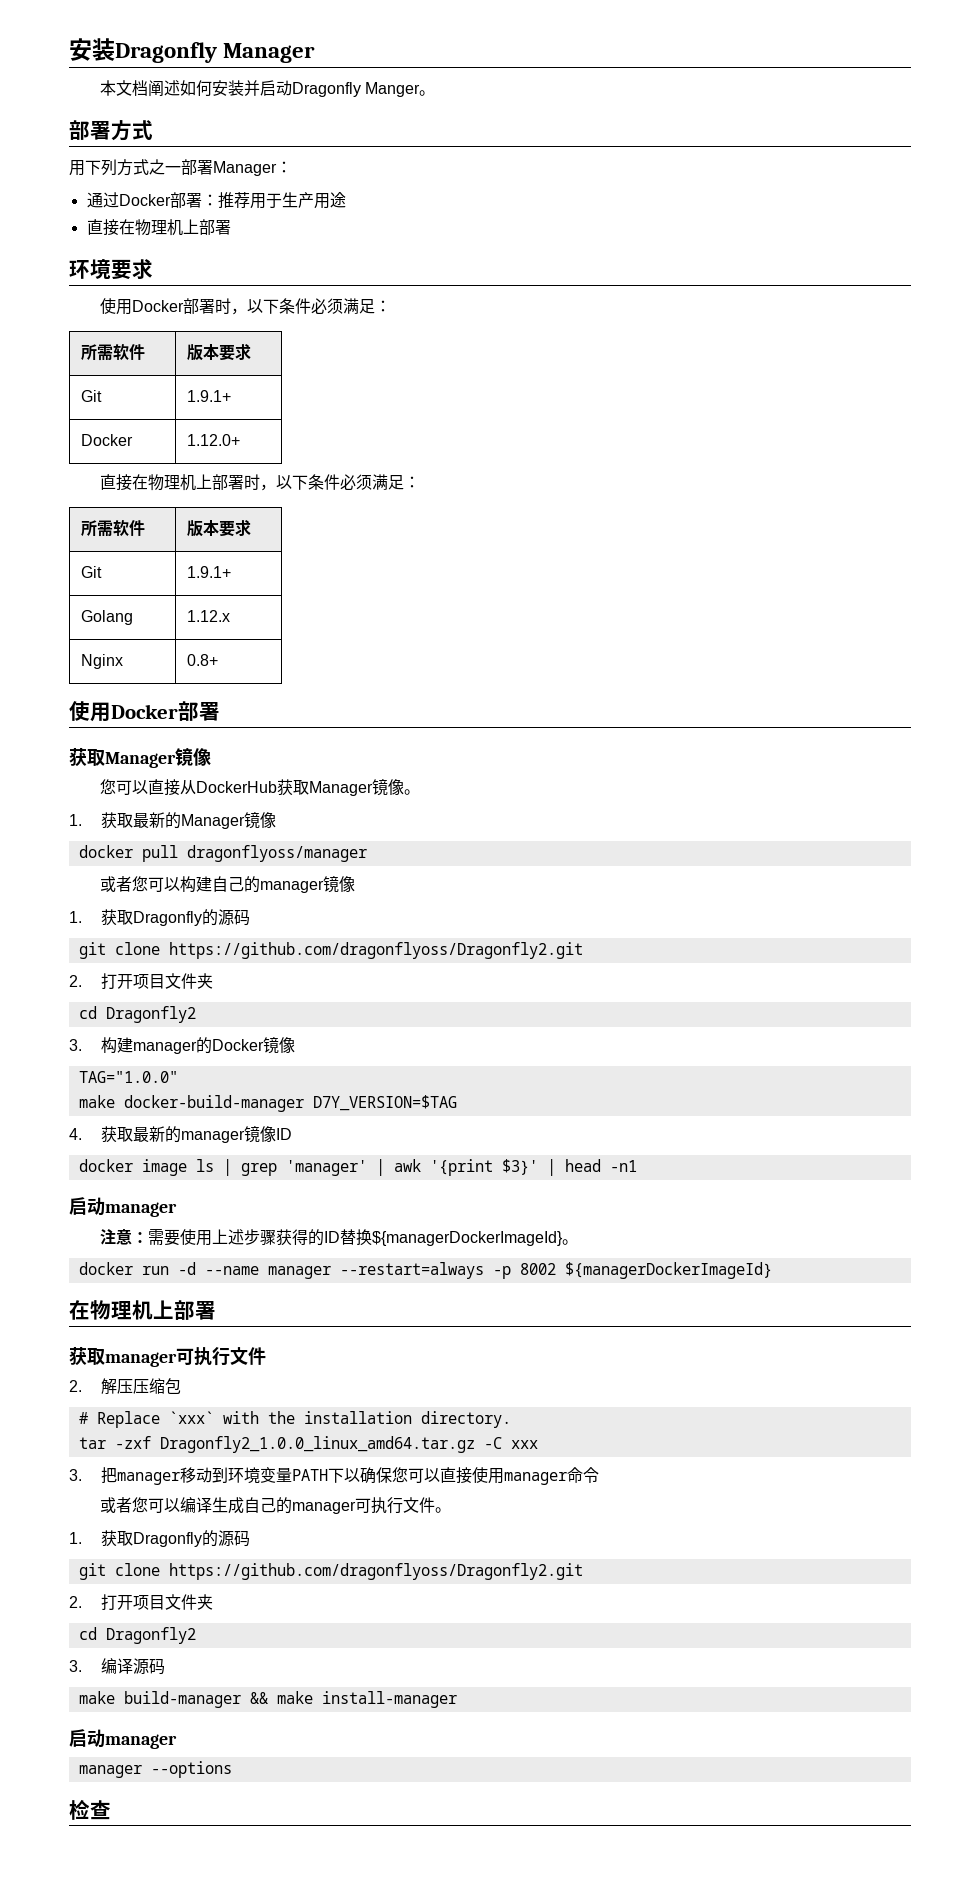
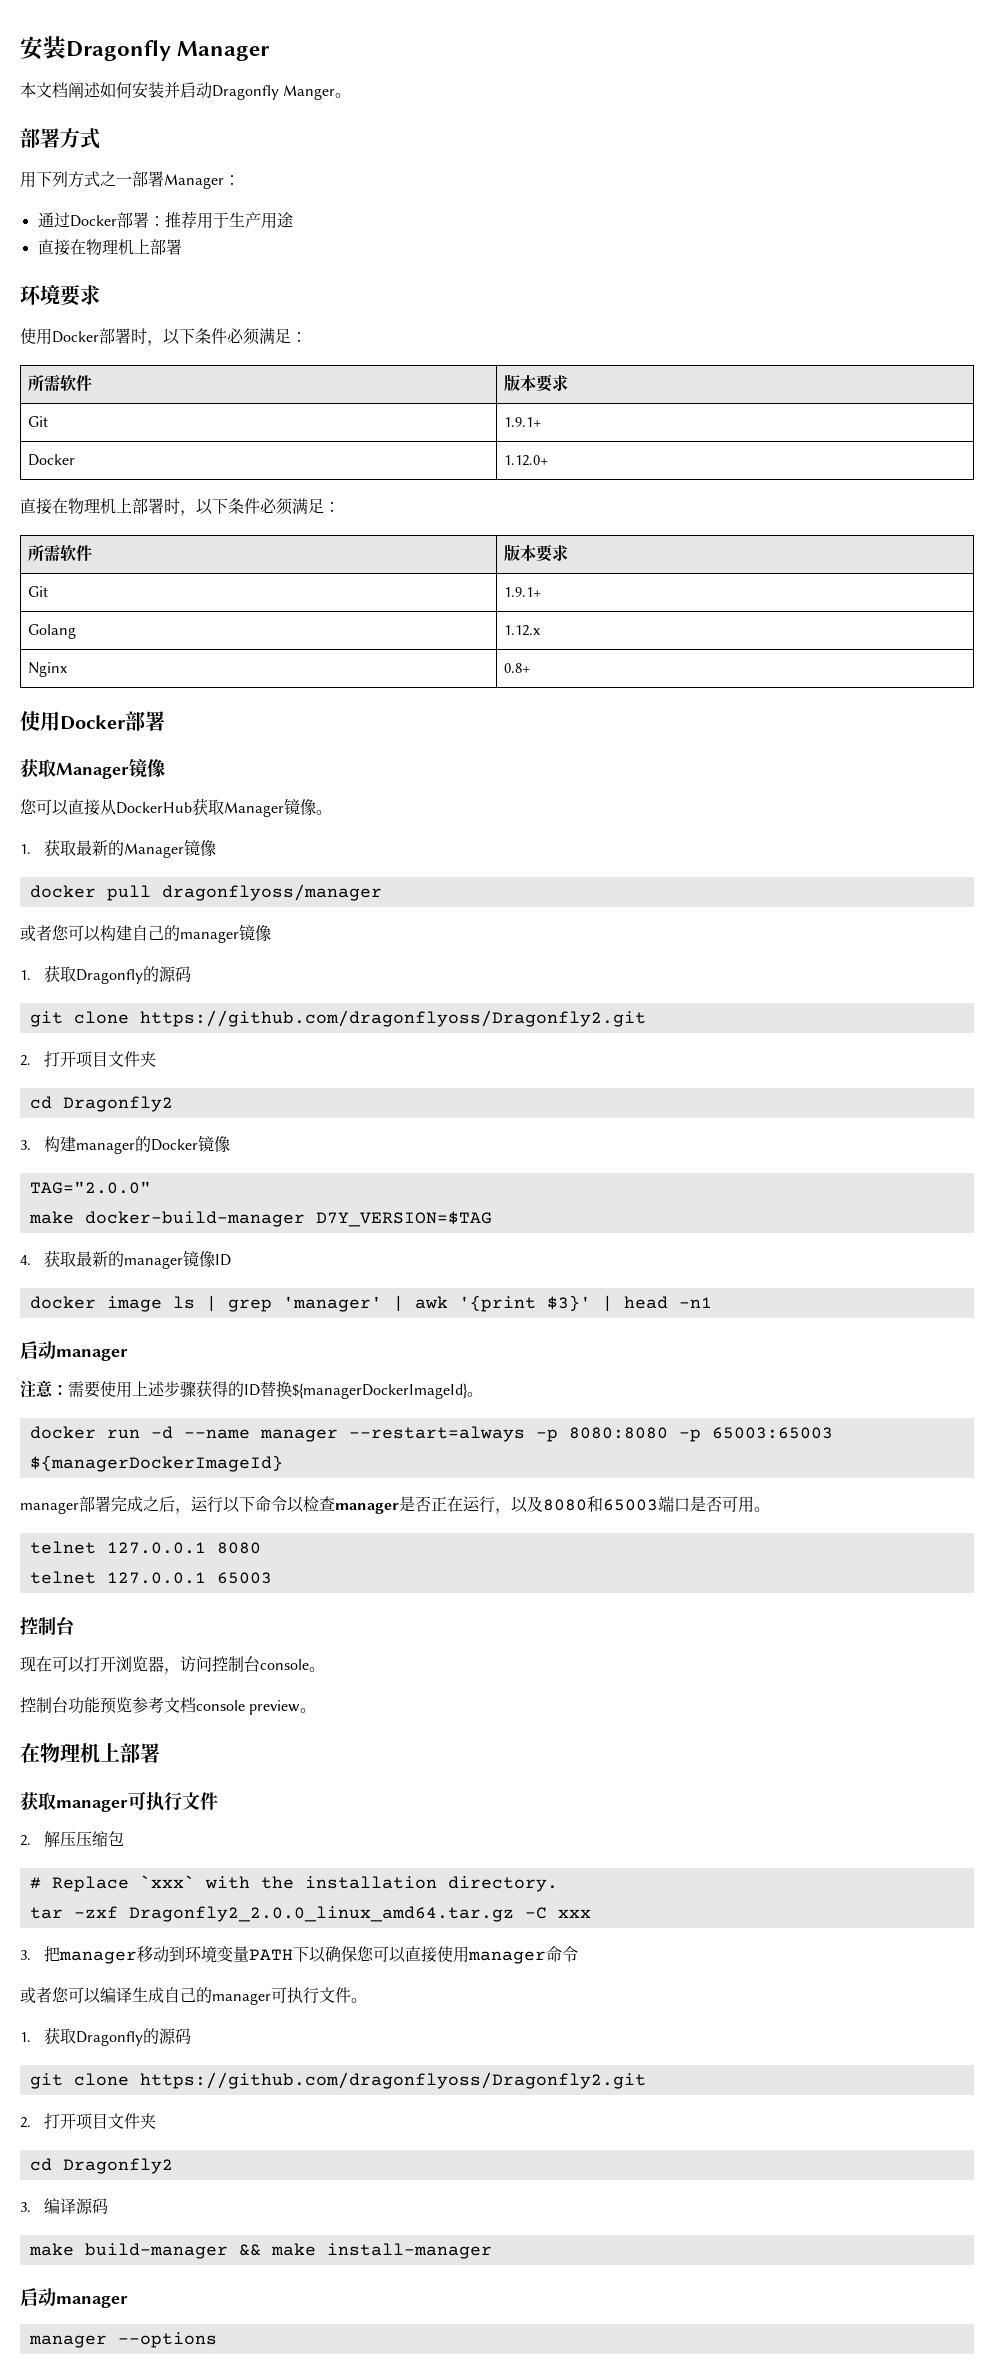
[78,1071,178,1083] TAG="1.0.0" -> [29,1181,151,1194] TAG="2.0.0"
[519,1262,772,1279] 8002 ${managerDockerImageId} -> [568,1427,833,1442] [29,1455,283,1472] [20,1496,770,1514] [29,1541,261,1554] [29,1571,272,1584] [20,1616,75,1635] [20,1656,325,1674] [20,1697,317,1715] 8080:8080 -p 65003:65003 ${managerDockerImageId} // manager部署完成之后，运行以下命令以检查manager是否正在运行，以及8080和65003端口是否可用。 // telnet 127.0.0.1 8080 // telnet 127.0.0.1 65003 // 控制台 // 现在可以打开浏览器，访问控制台console。 // 控制台功能预览参考文档console preview。
[159,1436,475,1453] Dragonfly2_1.0.0_linux_amd64.tar.gz -> [128,1906,514,1922] Dragonfly2_2.0.0_linux_amd64.tar.gz
[69,1799,111,1820] // 检查 -> (217, 2340) none

